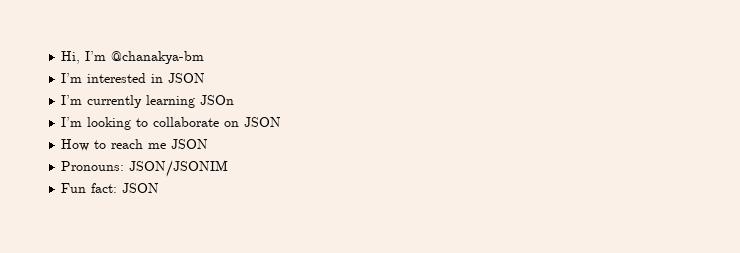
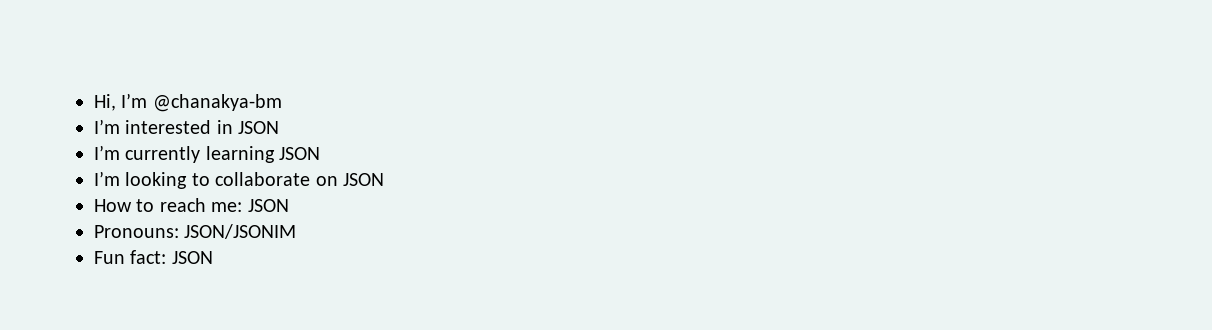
[200,95,235,105] JSOn -> [279,147,321,160] JSON
[148,143,167,149] me -> [211,202,243,212] me:

